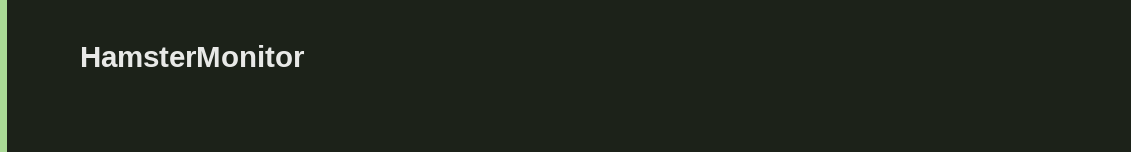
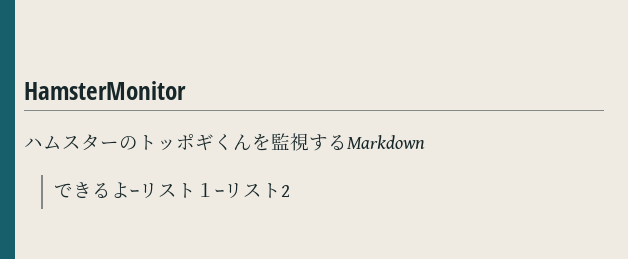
(305, 56) none -> [24,133,425,151] [53,182,290,198] // ハムスターのトッポギくんを監視するMarkdown // できるよｰリスト１ｰリスト2

